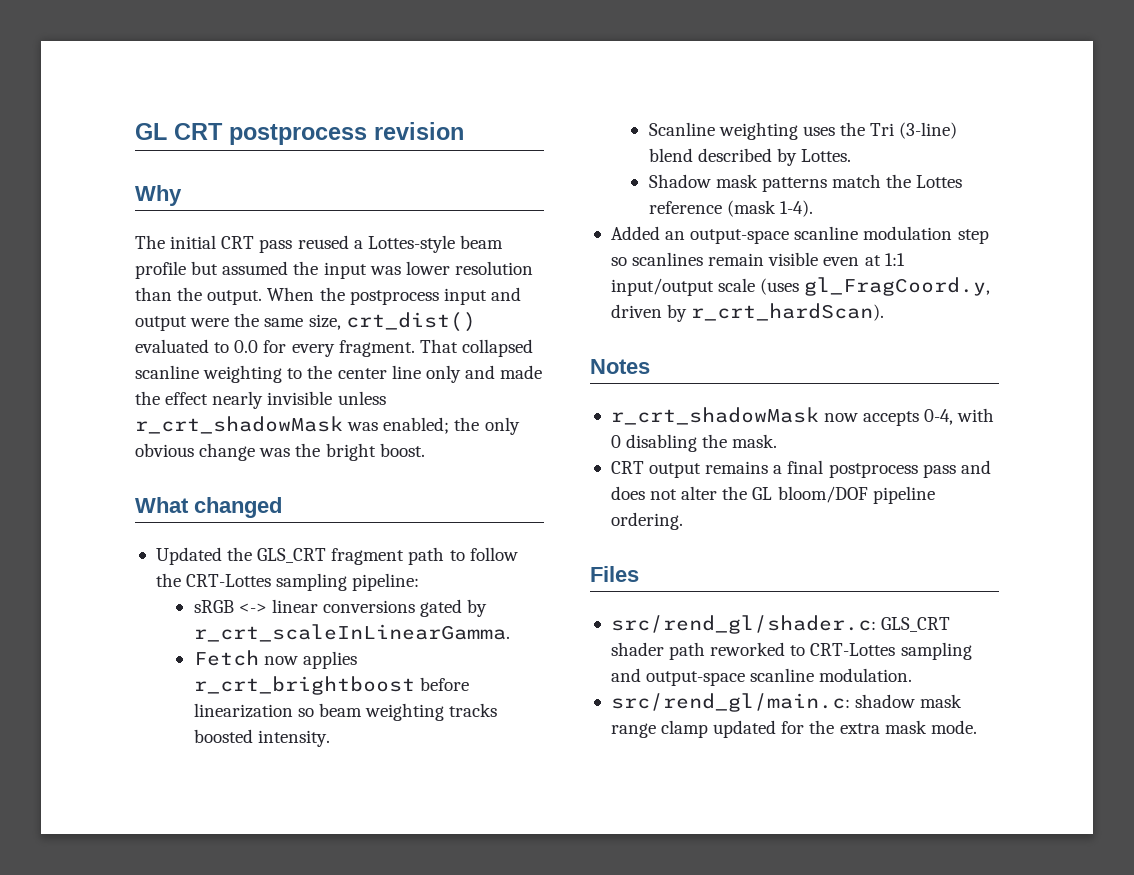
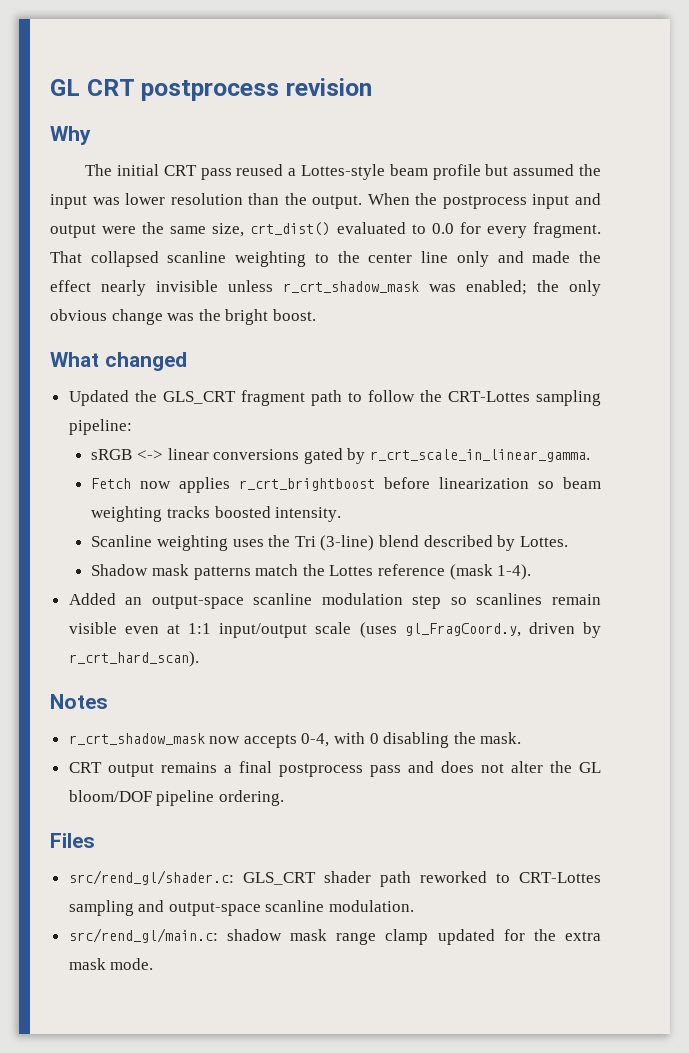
[135,416,343,434] r_crt_shadowMask -> [283,281,419,293] r_crt_shadow_mask
[193,624,510,642] r_crt_scaleInLinearGamma. -> [369,449,590,462] r_crt_scale_in_linear_gamma.
[691,303,885,321] r_crt_hardScan). -> [68,651,199,667] r_crt_hard_scan).
[610,407,819,425] r_crt_shadowMask -> [68,733,205,745] r_crt_shadow_mask

